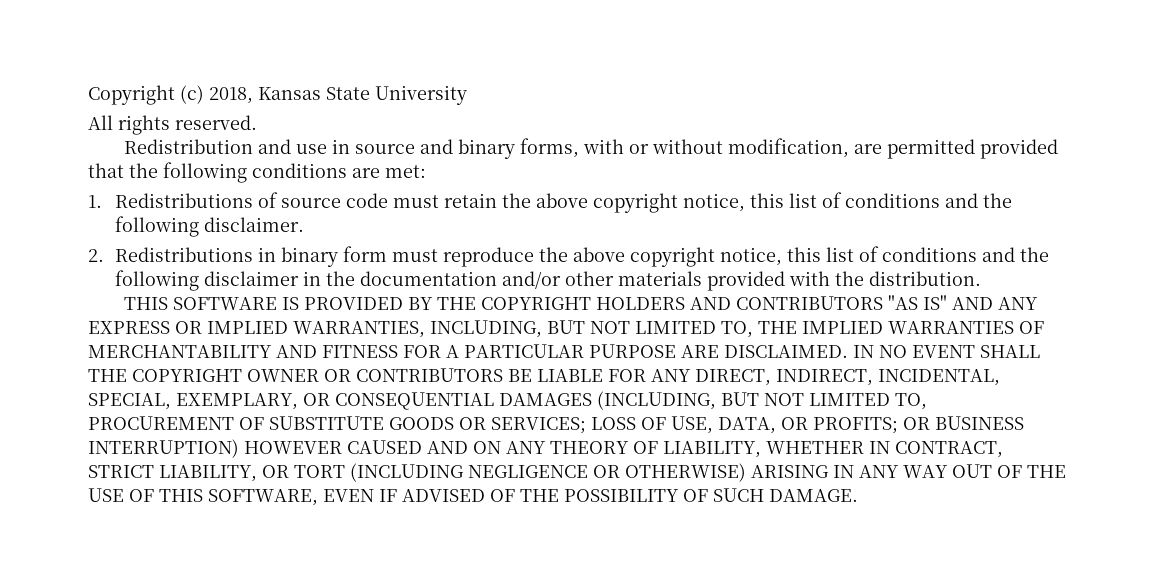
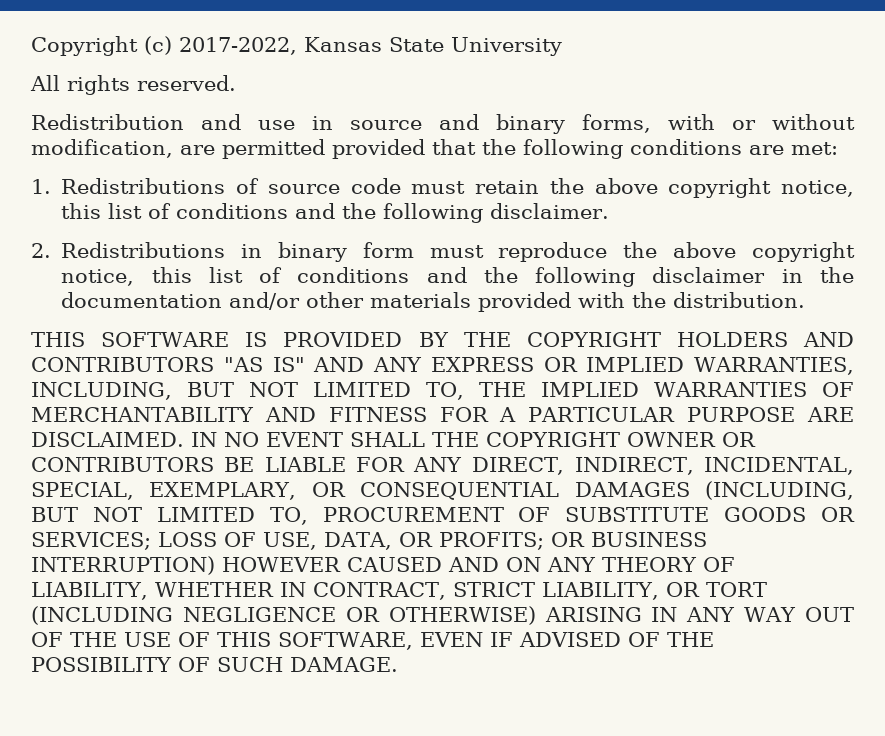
[209,87,253,104] 2018, -> [179,37,297,55] 2017-2022,

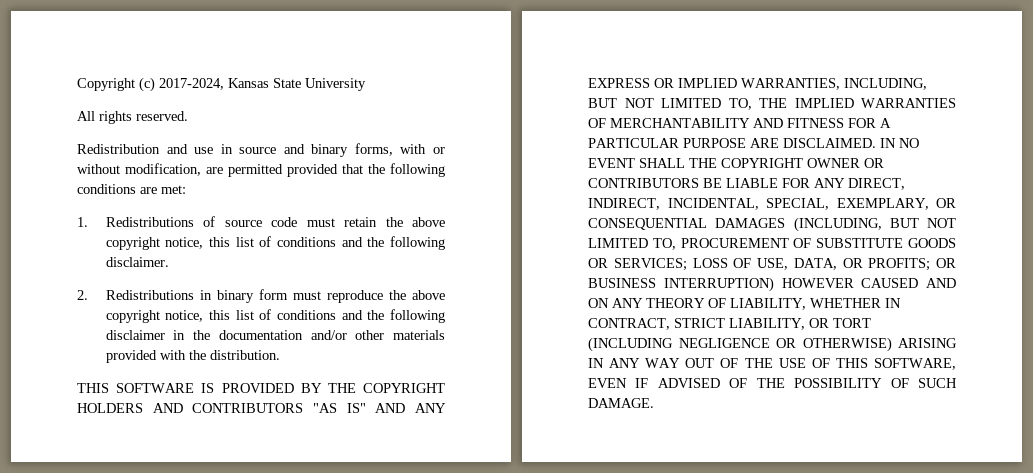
[179,37,297,55] 2017-2022, -> [159,78,224,90] 2017-2024,

